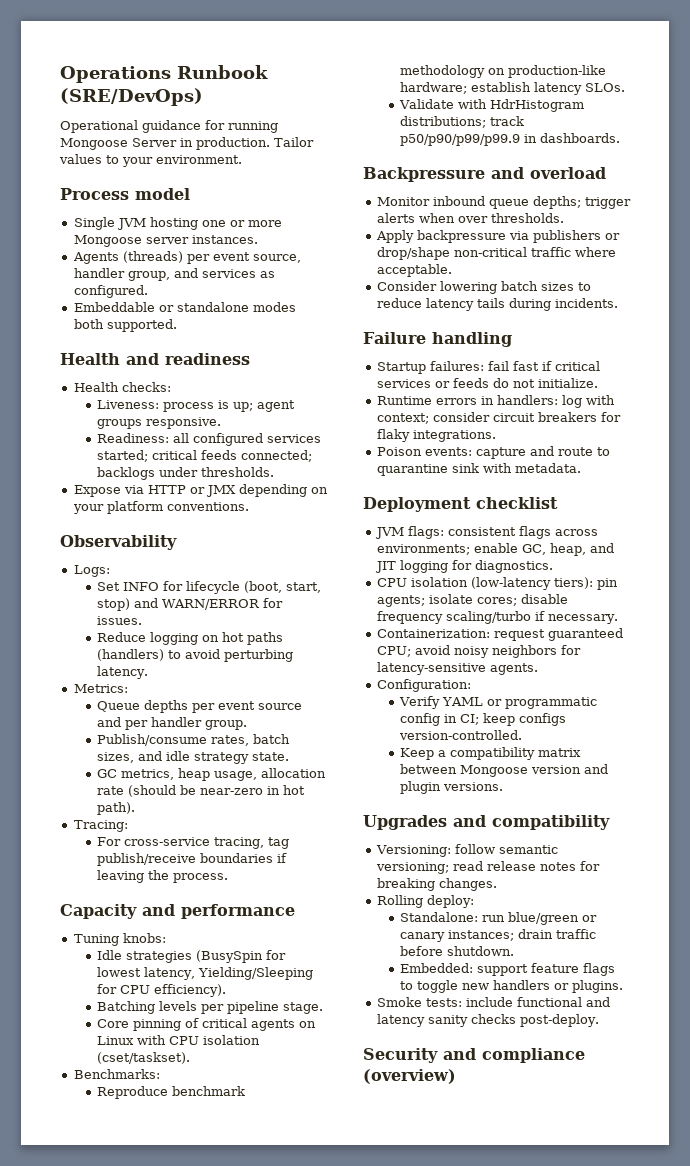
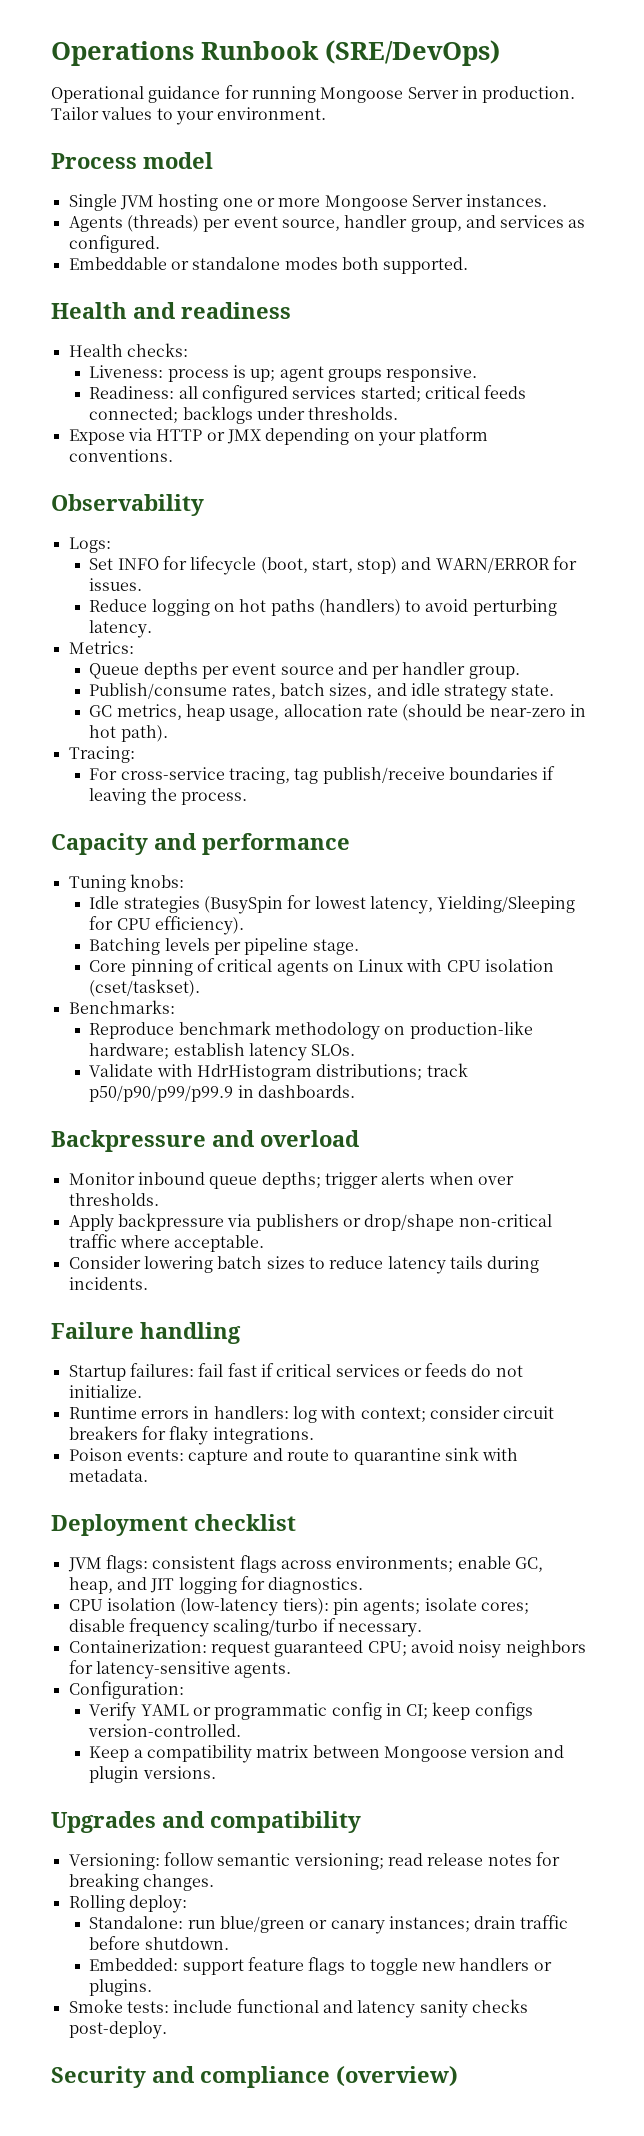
[145,237,189,244] server -> [411,195,463,207] Server

